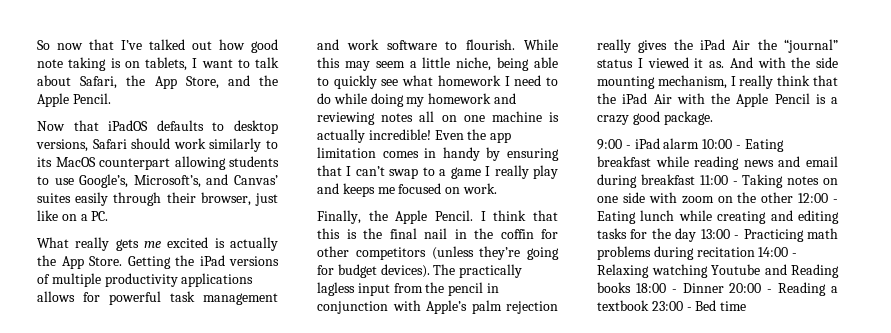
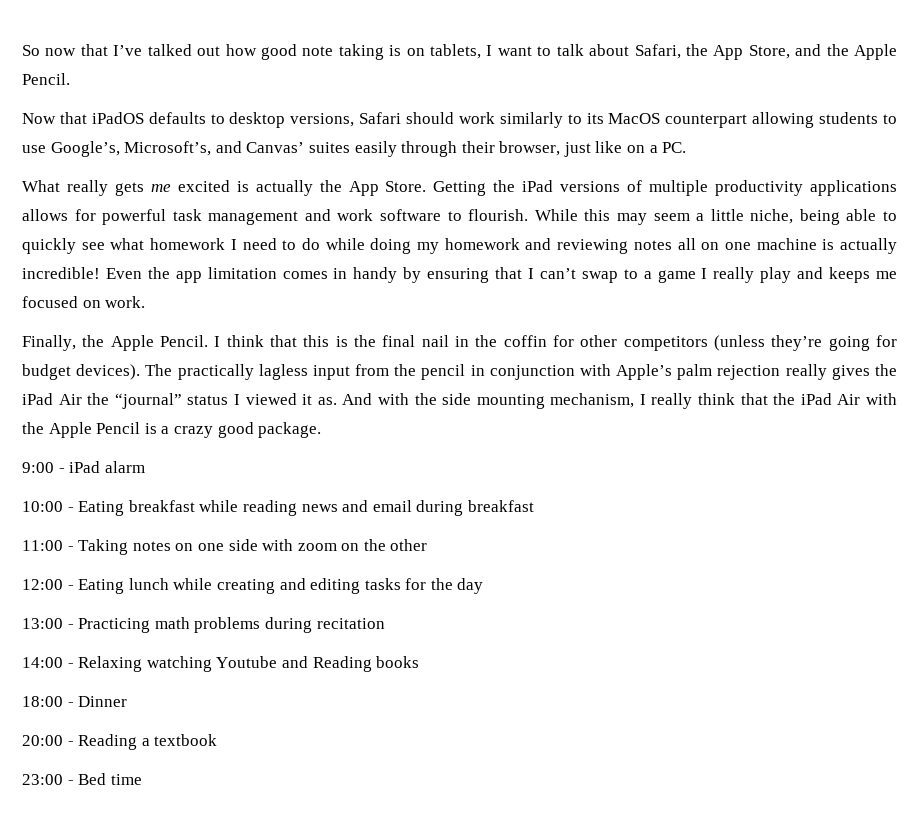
(700, 143) none -> (145, 467) //
(695, 179) none -> (534, 506) //
(794, 197) none -> (428, 545) //
(697, 235) none -> (484, 586) //
(755, 252) none -> (385, 623) //
(631, 287) none -> (420, 662) //
(724, 288) none -> (128, 701) //
(649, 305) none -> (218, 740) //

